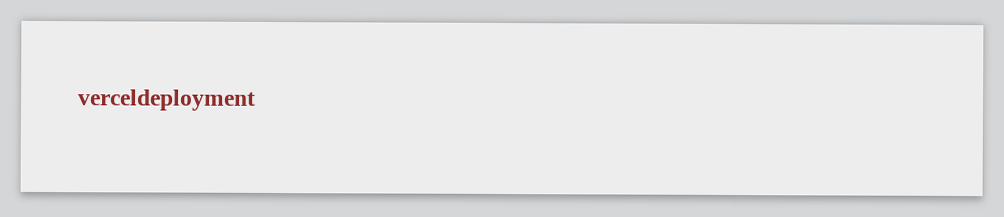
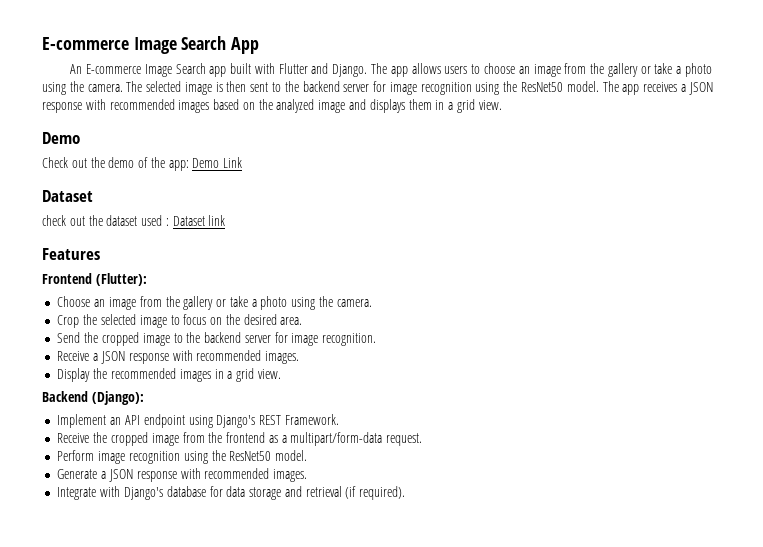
[77,89,256,111] verceldeployment -> [42,36,260,54] [70,63,712,77] [42,81,713,95] [42,99,502,113] [42,132,80,144] [42,157,243,171] [42,190,93,202] [42,215,226,226] [42,248,100,260] [42,273,147,286] [57,296,372,310] [57,314,303,328] [57,332,377,346] [57,350,300,364] [57,368,281,382] [42,391,144,405] [57,414,339,428] [57,432,423,446] [57,450,308,464] [57,468,308,482] [57,486,406,500] E-commerce Image Search App // An E-commerce Image Search app built with Flutter and Django. The app allows users to choose an image from the gallery or take a photo using the camera. The selected image is then sent to the backend server for image recognition using the ResNet50 model. The app receives a JSON response with recommended images based on the analyzed image and displays them in a grid view. // Demo // Check out the demo of the app: Demo Link // Dataset // check out the dataset used : Dataset link // Features // Frontend (Flutter): // Choose an image from the gallery or take a photo using the camera. // Crop the selected image to focus on the desired area. // Send the cropped image to the backend server for image recognition. // Receive a JSON response with recommended images. // Display the recommended images in a grid view. // Backend (Django): // Implement an API endpoint using Django's REST Framework. // Receive the cropped image from the frontend as a multipart/form-data request. // Perform image recognition using the ResNet50 model. // Generate a JSON response with recommended images. // Integrate with Django's database for data storage and retrieval (if required).

